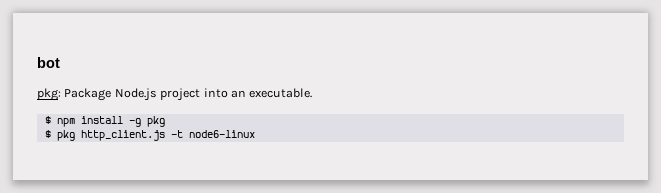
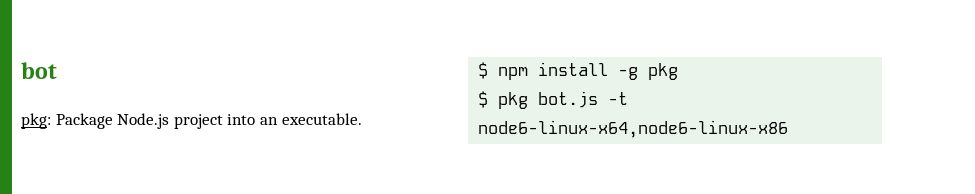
[80,130,255,141] http_client.js -t node6-linux -> [538,91,629,108] [478,120,789,138] bot.js -t node6-linux-x64,node6-linux-x86

